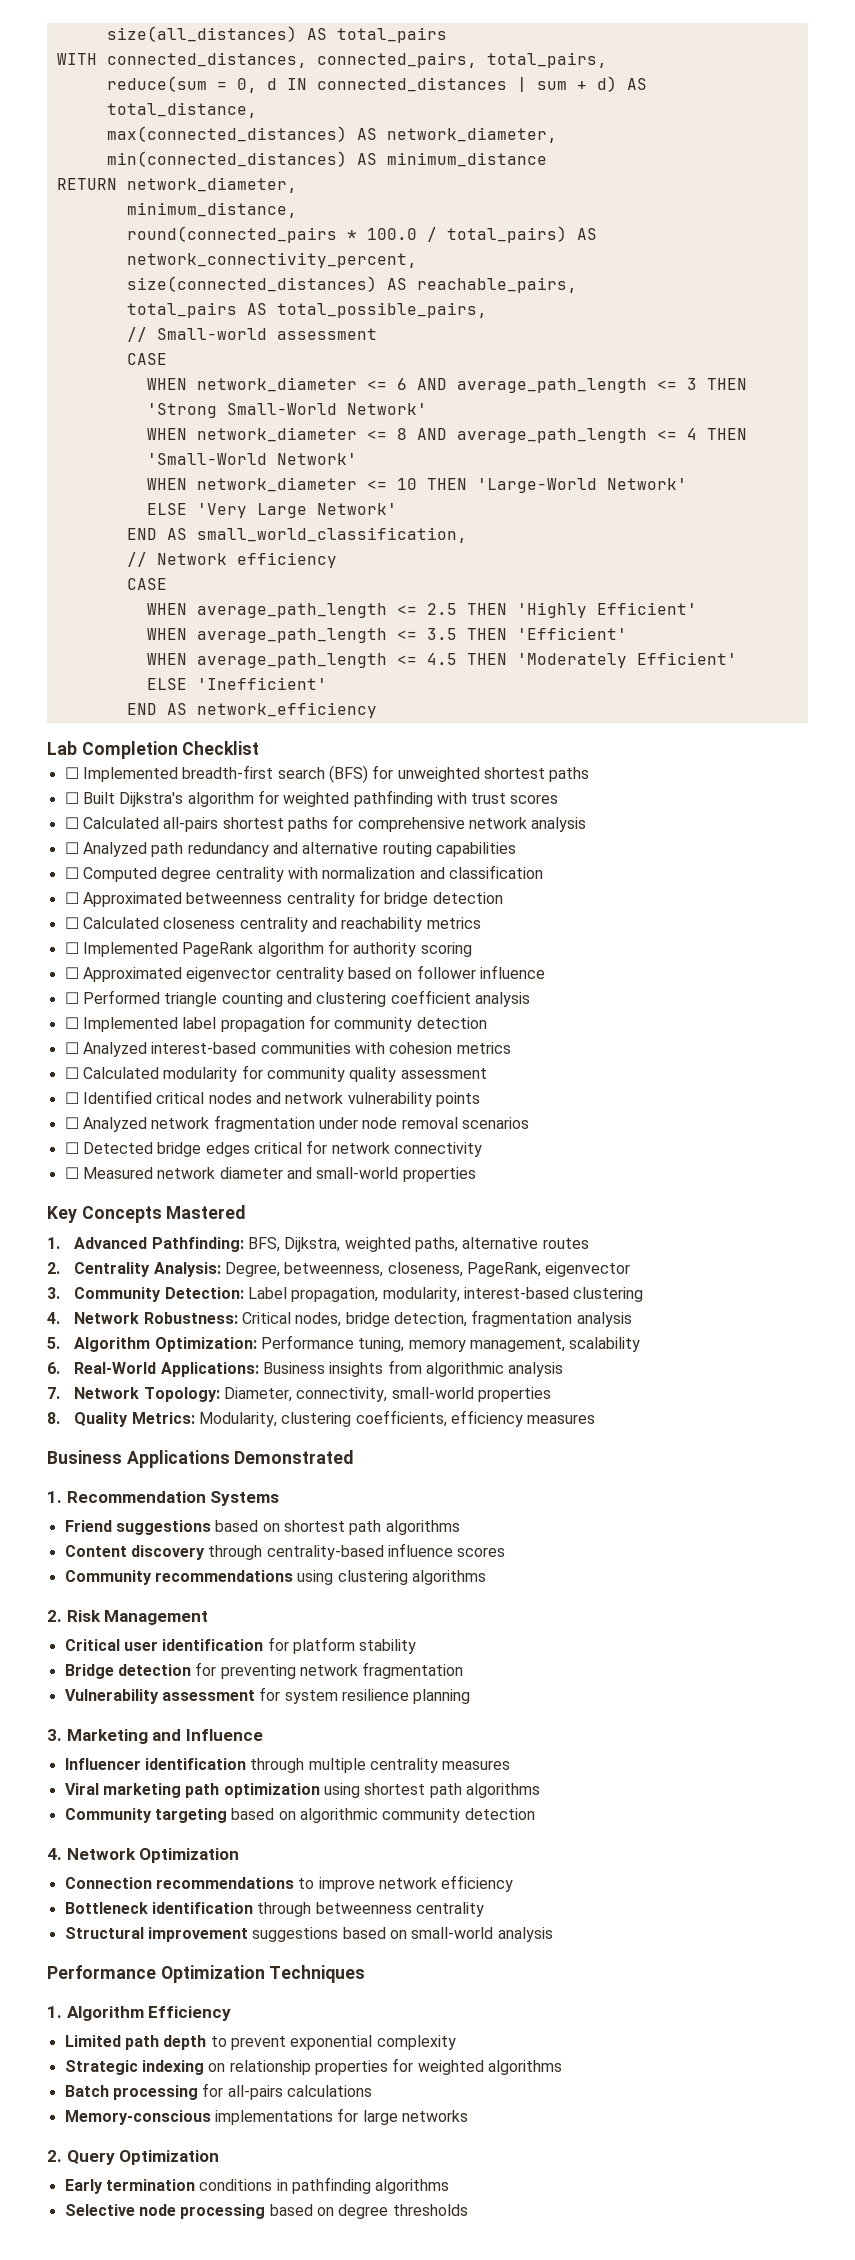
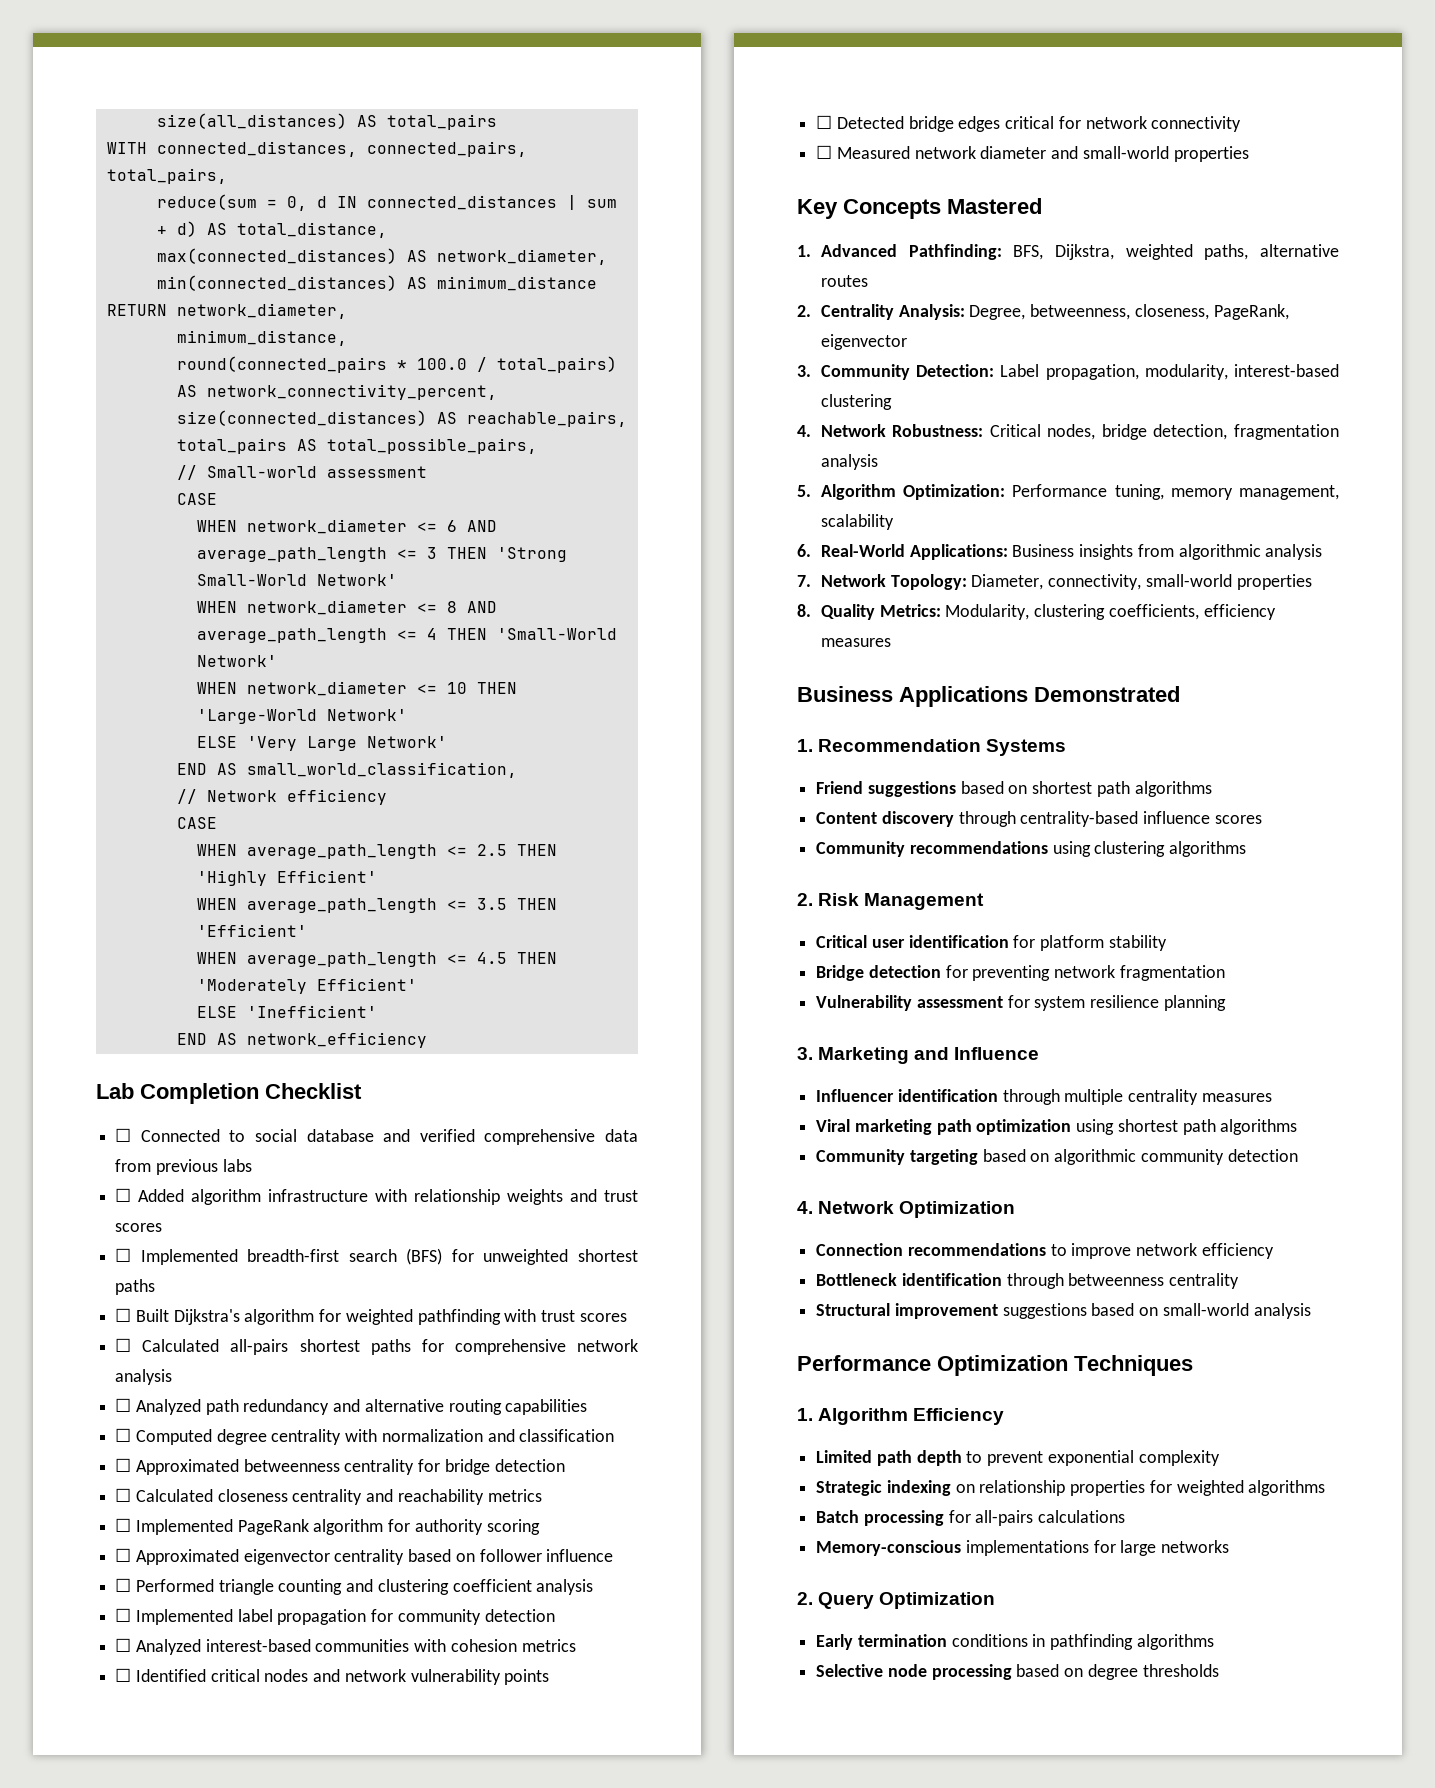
(260, 748) none -> [115,1128,638,1145] [115,1159,252,1175] [115,1188,638,1205] [115,1223,163,1232] // ☐ Connected to social database and verified comprehensive data from previous labs // ☐ Added algorithm infrastructure with relationship weights and trust scores
[64,1065,487,1082] // ☐ Calculated modularity for community quality assessment -> (576, 1645) none
[64,1115,529,1132] // ☐ Analyzed network fragmentation under node removal scenarios -> (550, 1677) none

